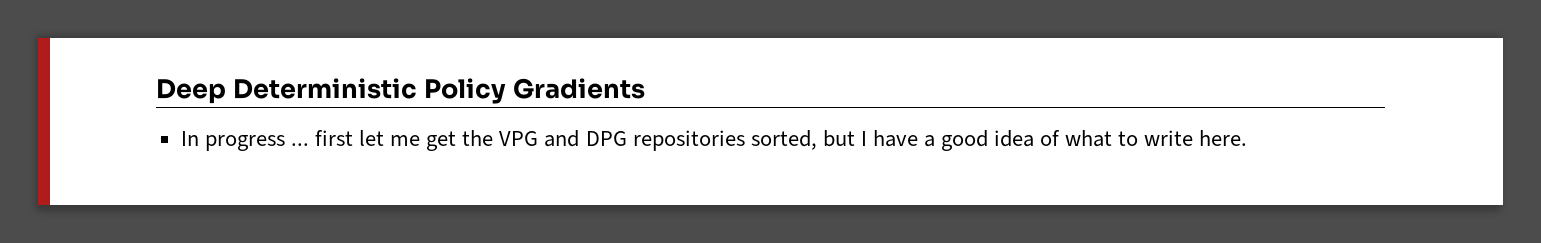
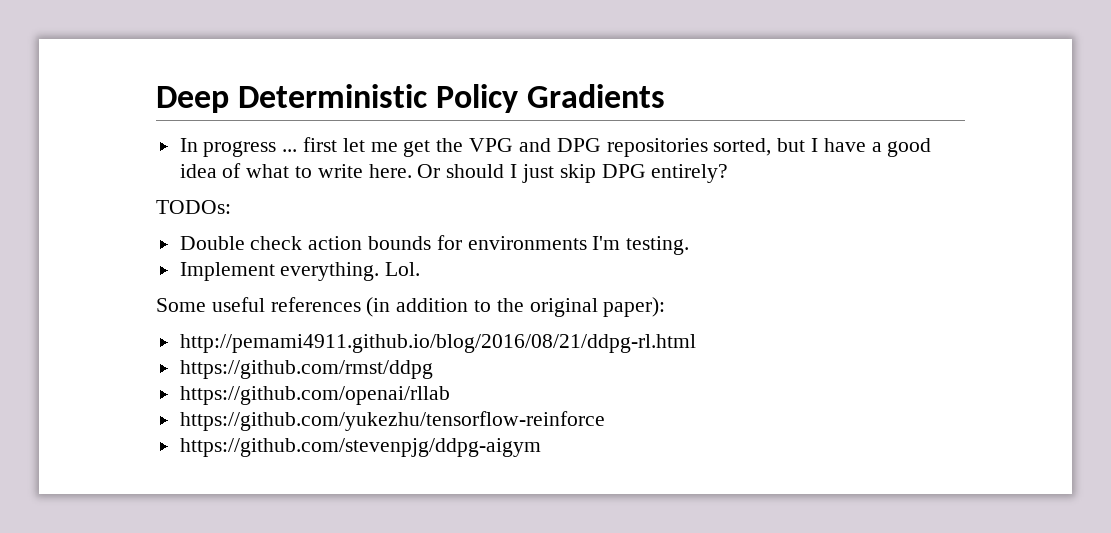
(1248, 138) none -> [417,164,729,183] [156,200,231,214] [179,235,690,255] [179,262,421,281] [156,297,666,317] [179,334,696,353] [179,360,433,379] [179,386,450,405] [179,411,605,431] [179,438,541,457] Or should I just skip DPG entirely? // TODOs: // Double check action bounds for environments I'm testing. // Implement everything. Lol. // Some useful references (in addition to the original paper): // http://pemami4911.github.io/blog/2016/08/21/ddpg-rl.html // https://github.com/rmst/ddpg // https://github.com/openai/rllab // https://github.com/yukezhu/tensorflow-reinforce // https://github.com/stevenpjg/ddpg-aigym

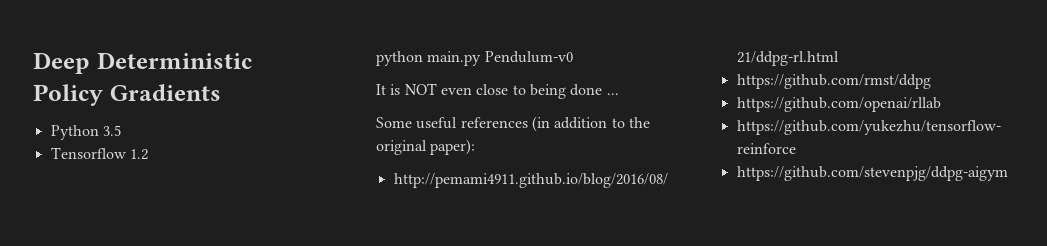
[179,137,932,157] [179,163,729,183] [156,200,231,214] [179,235,690,255] [179,262,421,281] In progress ... first let me get the VPG and DPG repositories sorted, but I have a good idea of what to write here. Or should I just skip DPG entirely? // TODOs: // Double check action bounds for environments I'm testing. // Implement everything. Lol. -> [50,125,121,140] [50,147,148,160] [376,51,573,66] [376,83,619,99] Python 3.5 // Tensorflow 1.2 // python main.py Pendulum-v0 // It is NOT even close to being done ...

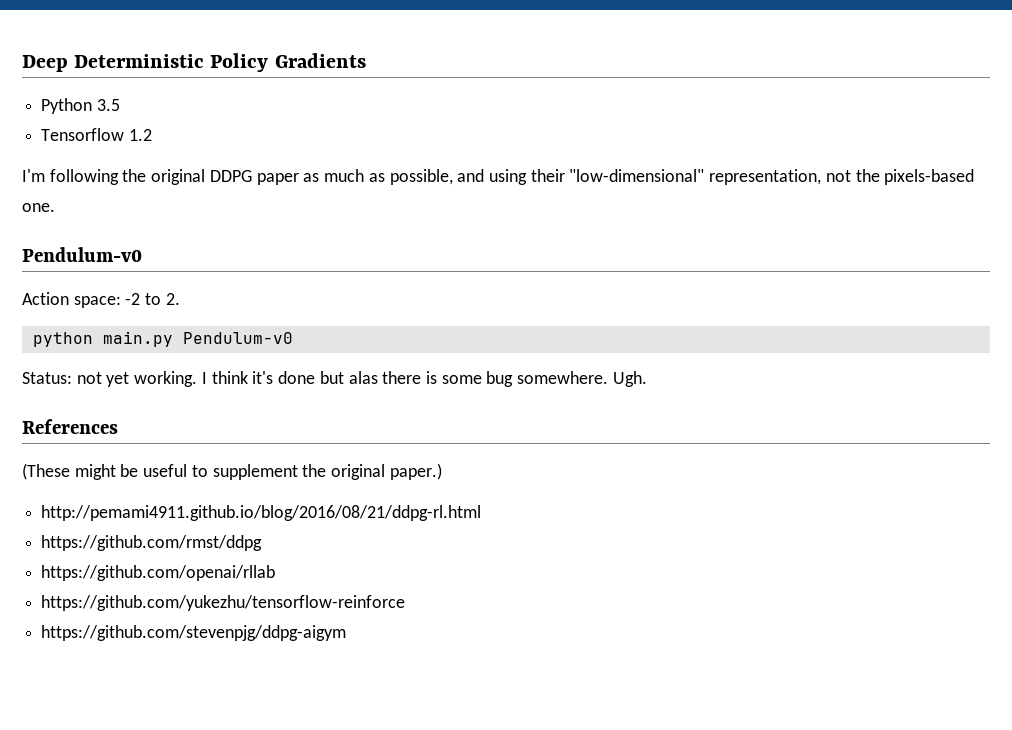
[376,51,573,66] [376,83,619,99] [376,116,650,132] [376,139,476,155] python main.py Pendulum-v0 // It is NOT even close to being done ... // Some useful references (in addition to the original paper): -> [22,169,975,185] [22,203,55,212] [22,247,142,262] [22,292,180,308] [32,331,293,347] [22,371,647,387] [22,419,118,434] [22,463,442,480] I'm following the original DDPG paper as much as possible, and using their "low-dimensional" representation, not the pixels-based one. // Pendulum-v0 // Action space: -2 to 2. // python main.py Pendulum-v0 // Status: not yet working. I think it's done but alas there is some bug somewhere. Ugh. // References // (These might be useful to supplement the original paper.)

